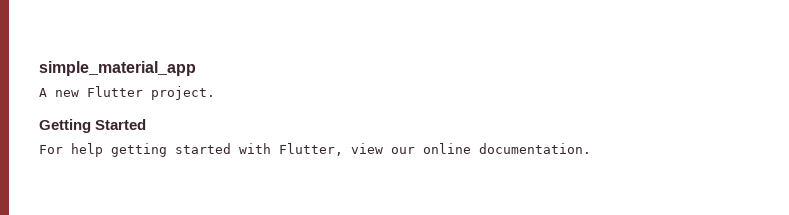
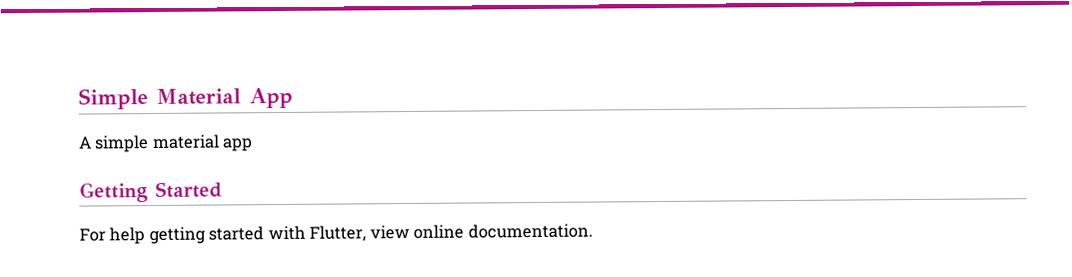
[39,61,196,76] [39,86,215,100] simple_material_app // A new Flutter project. -> [78,87,293,110] [78,134,254,153] Simple Material App // A simple material app
[391,147,415,154] our -> (410, 232) none

